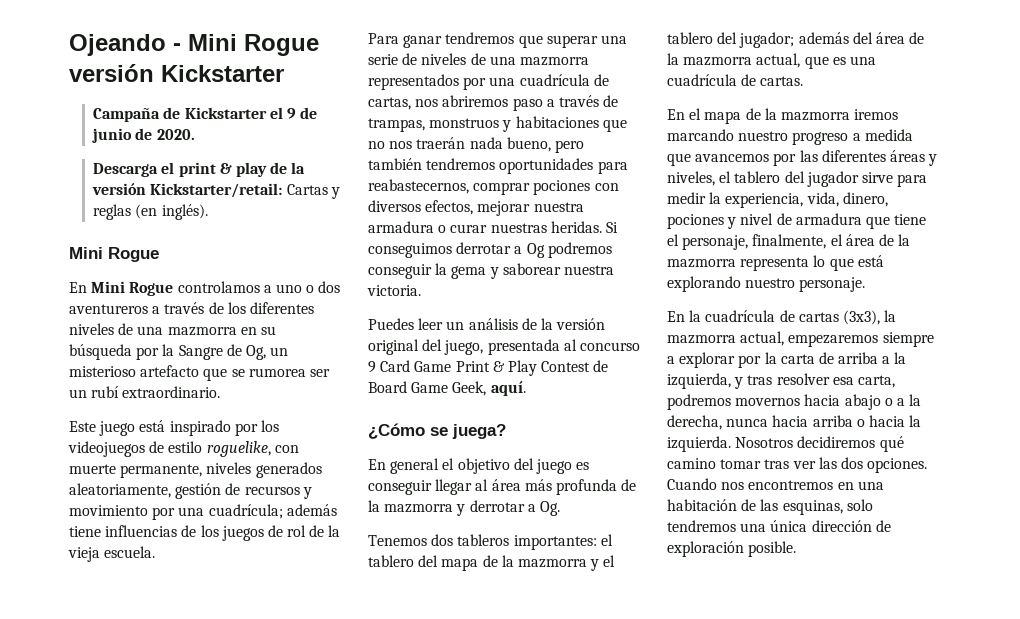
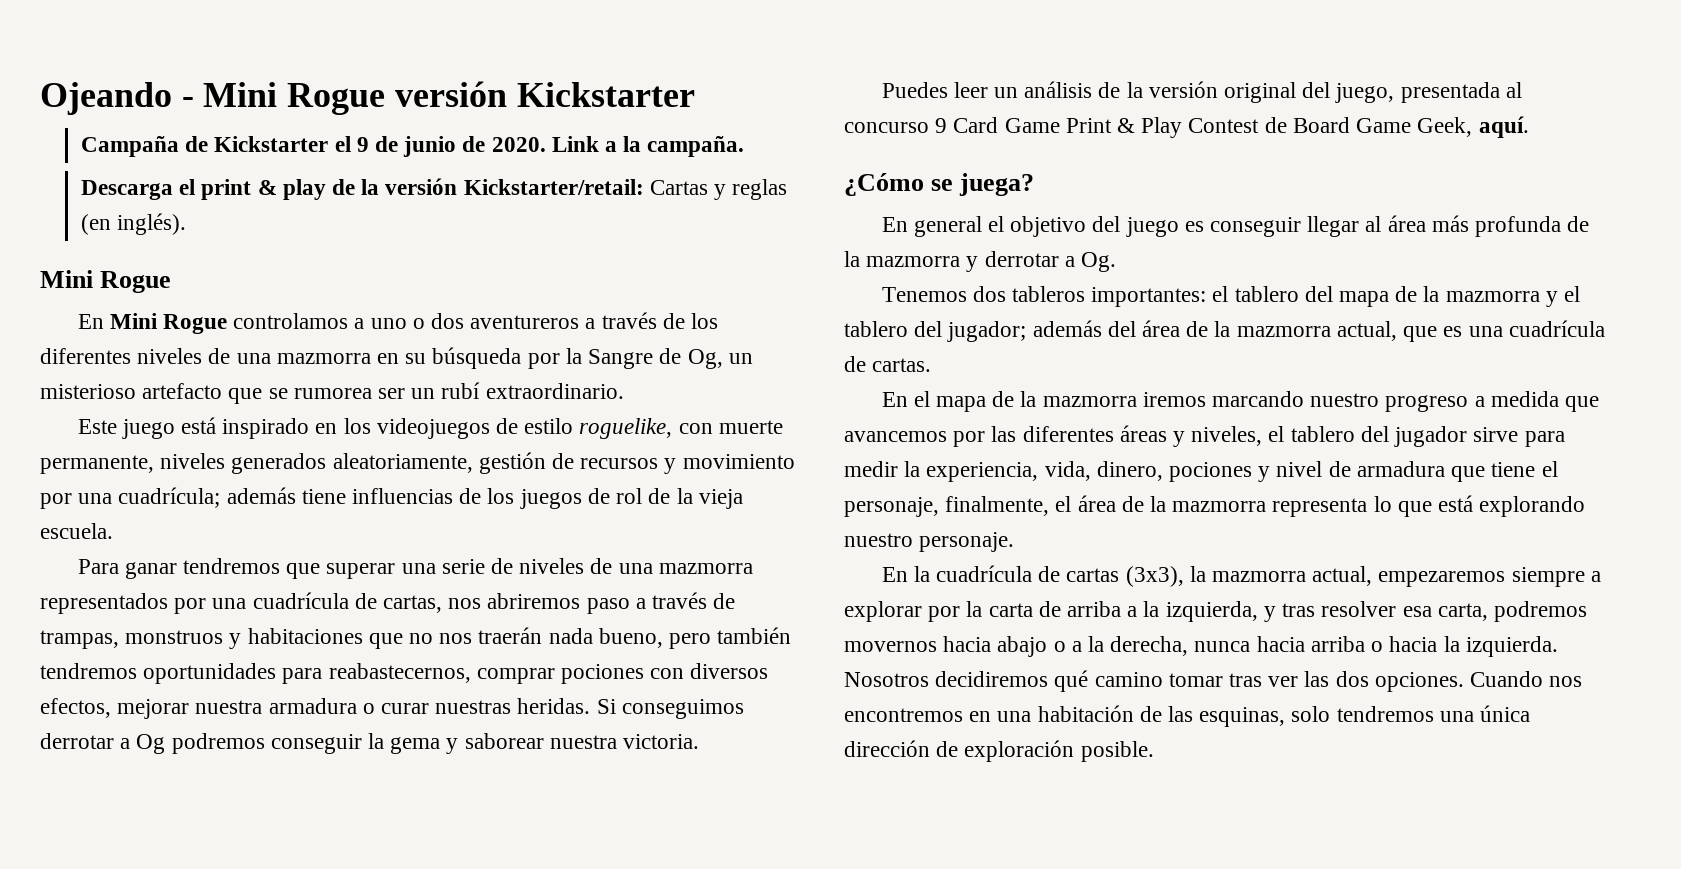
(195, 134) none -> [551,136,745,157] Link a la campaña.
[234,423,258,436] por -> [315,423,338,434] en

